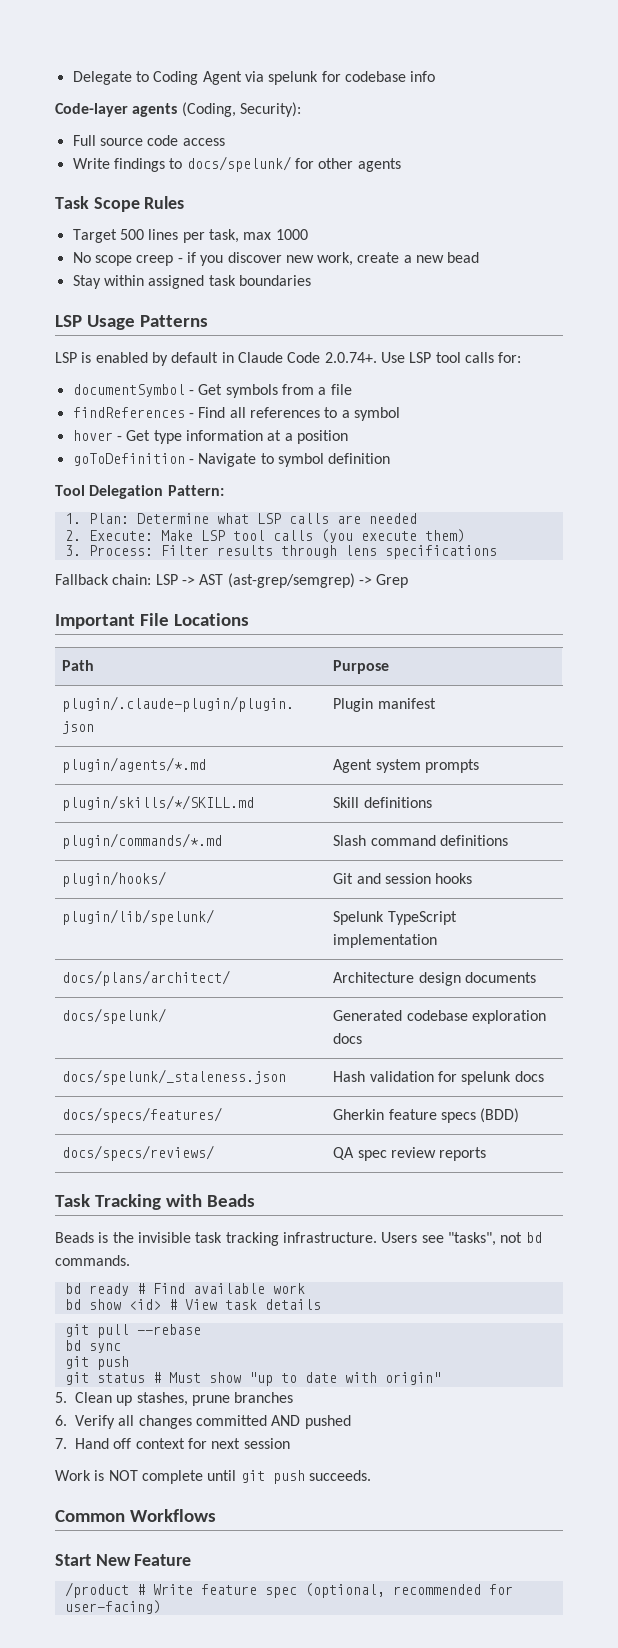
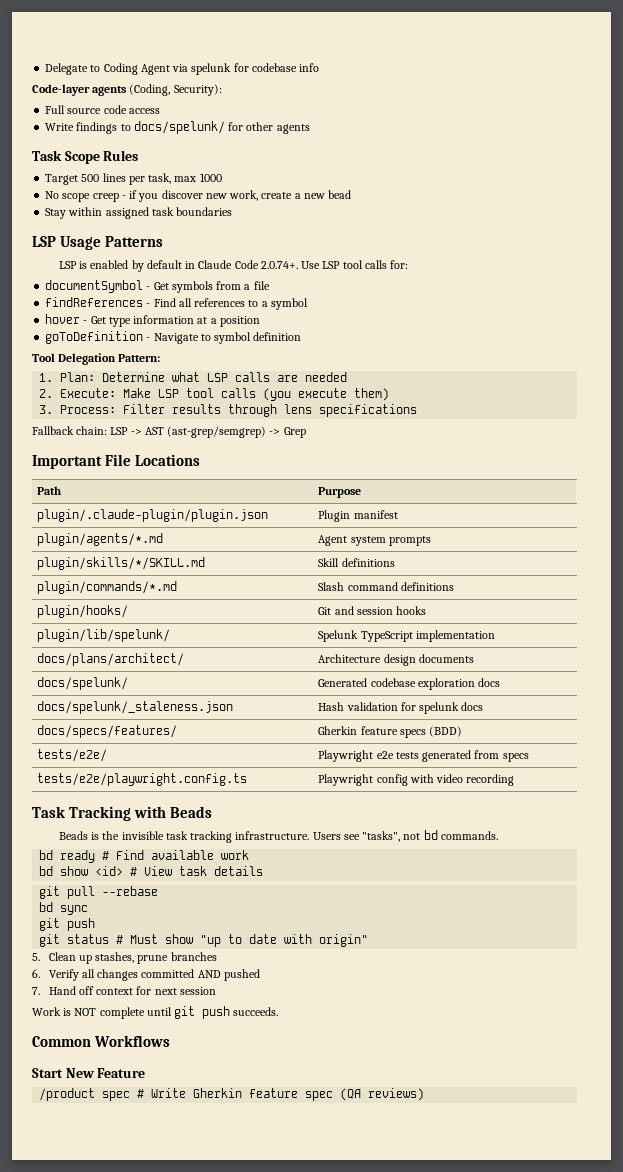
[62,1145,215,1161] [333,1147,487,1161] docs/specs/reviews/ | QA spec review reports -> [37,749,108,762] [318,750,529,762] [37,773,248,786] [318,774,515,786] tests/e2e/ | Playwright e2e tests generated from specs // tests/e2e/playwright.config.ts | Playwright config with video recording
(129, 1590) none -> [102,1091,131,1101] spec
(193, 1589) none -> [193,1088,243,1098] Gherkin
[304,1583,513,1598] [64,1600,161,1614] (optional, recommended for user-facing) -> [340,1088,425,1101] (QA reviews)

